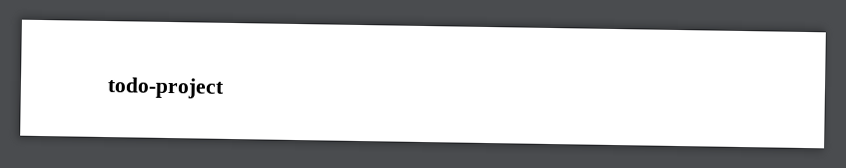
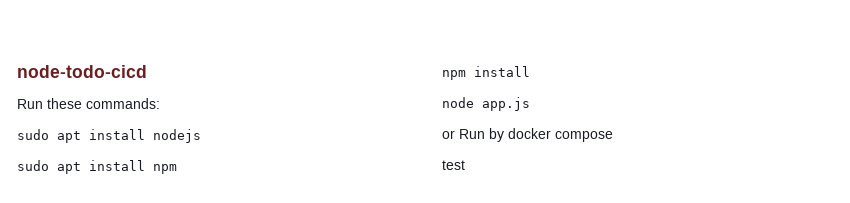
[107,77,225,99] todo-project -> [17,65,147,78] [17,98,160,109] [17,129,201,143] [17,160,177,174] [442,66,530,80] [442,97,530,111] [442,128,613,142] [442,160,465,170] node-todo-cicd // Run these commands: // sudo apt install nodejs // sudo apt install npm // npm install // node app.js // or Run by docker compose // test

